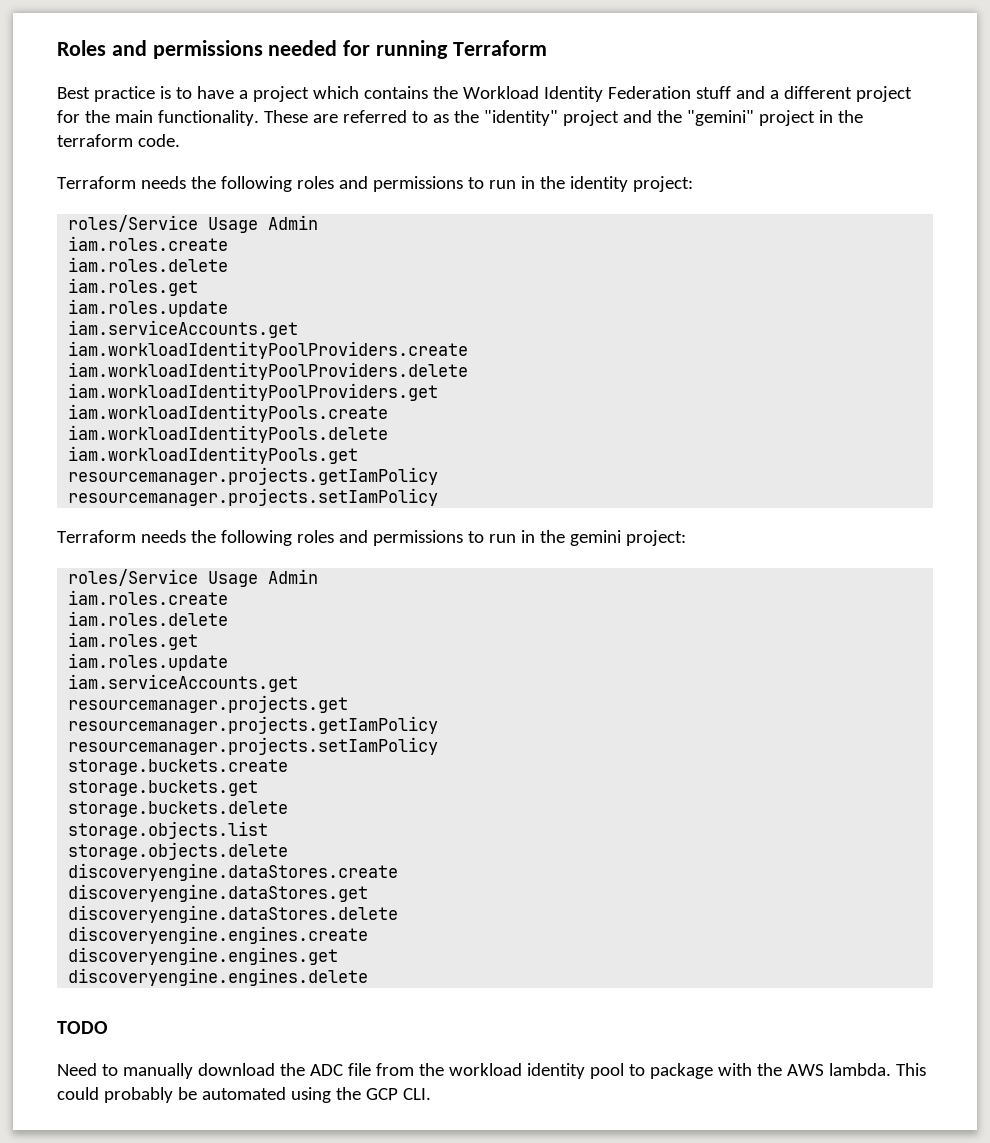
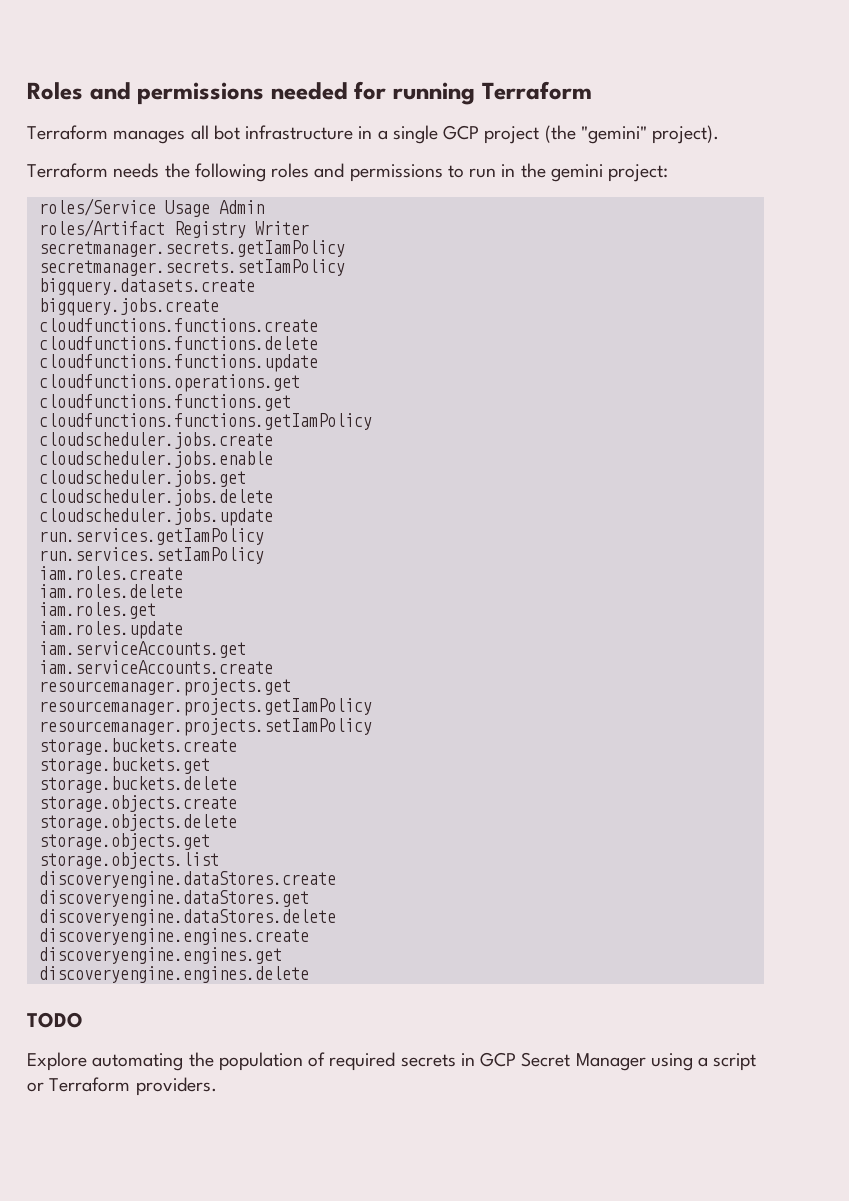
[57,86,912,102] [57,110,863,126] [57,134,180,147] [57,176,693,192] [68,215,319,233] [68,236,229,251] [68,257,229,272] [68,278,199,296] [68,299,229,317] [68,320,299,338] [68,341,469,359] [68,362,469,380] [68,383,439,401] [68,404,389,422] [68,425,389,443] [68,446,359,464] [68,467,439,485] [68,488,439,506] Best practice is to have a project which contains the Workload Identity Federation stuff and a different project for the main functionality. These are referred to as the "identity" project and the "gemini" project in the terraform code. // Terraform needs the following roles and permissions to run in the identity project: // roles/Service Usage Admin // iam.roles.create // iam.roles.delete // iam.roles.get // iam.roles.update // iam.serviceAccounts.get // iam.workloadIdentityPoolProviders.create // iam.workloadIdentityPoolProviders.delete // iam.workloadIdentityPoolProviders.get // iam.workloadIdentityPools.create // iam.workloadIdentityPools.delete // iam.workloadIdentityPools.get // resourcemanager.projects.getIamPolicy // resourcemanager.projects.setIamPolicy -> [27,125,720,144] Terraform manages all bot infrastructure in a single GCP project (the "gemini" project).
[68,590,229,605] [68,611,229,626] [68,632,199,650] [68,653,229,671] [68,674,299,692] // iam.roles.create // iam.roles.delete // iam.roles.get // iam.roles.update // iam.serviceAccounts.get -> [38,219,309,238] [38,240,345,257] [38,259,345,276] [38,278,255,296] [38,298,219,316] [38,318,318,332] [38,336,318,350] [38,354,318,372] [38,374,300,392] [38,394,291,411] [38,413,372,430] [38,432,273,449] [38,451,273,468] [38,470,246,487] [38,489,273,506] [38,508,273,526] [38,528,264,545] [38,547,264,564] [38,566,183,580] [38,584,183,598] [38,602,156,619] [38,621,183,639] [38,641,246,658] [38,660,273,674] // roles/Artifact Registry Writer // secretmanager.secrets.getIamPolicy // secretmanager.secrets.setIamPolicy // bigquery.datasets.create // bigquery.jobs.create // cloudfunctions.functions.create // cloudfunctions.functions.delete // cloudfunctions.functions.update // cloudfunctions.operations.get // cloudfunctions.functions.get // cloudfunctions.functions.getIamPolicy // cloudscheduler.jobs.create // cloudscheduler.jobs.enable // cloudscheduler.jobs.get // cloudscheduler.jobs.delete // cloudscheduler.jobs.update // run.services.getIamPolicy // run.services.setIamPolicy // iam.roles.create // iam.roles.delete // iam.roles.get // iam.roles.update // iam.serviceAccounts.get // iam.serviceAccounts.create
[68,821,269,839] storage.objects.list -> [38,795,237,812] storage.objects.create
(289, 851) none -> [38,833,210,850] [38,852,219,869] // storage.objects.get // storage.objects.list
[57,1063,926,1079] [57,1087,431,1103] Need to manually download the ADC file from the workload identity pool to package with the AWS lambda. This could probably be automated using the GCP CLI. -> [27,1052,757,1071] [27,1077,217,1096] Explore automating the population of required secrets in GCP Secret Manager using a script or Terraform providers.

